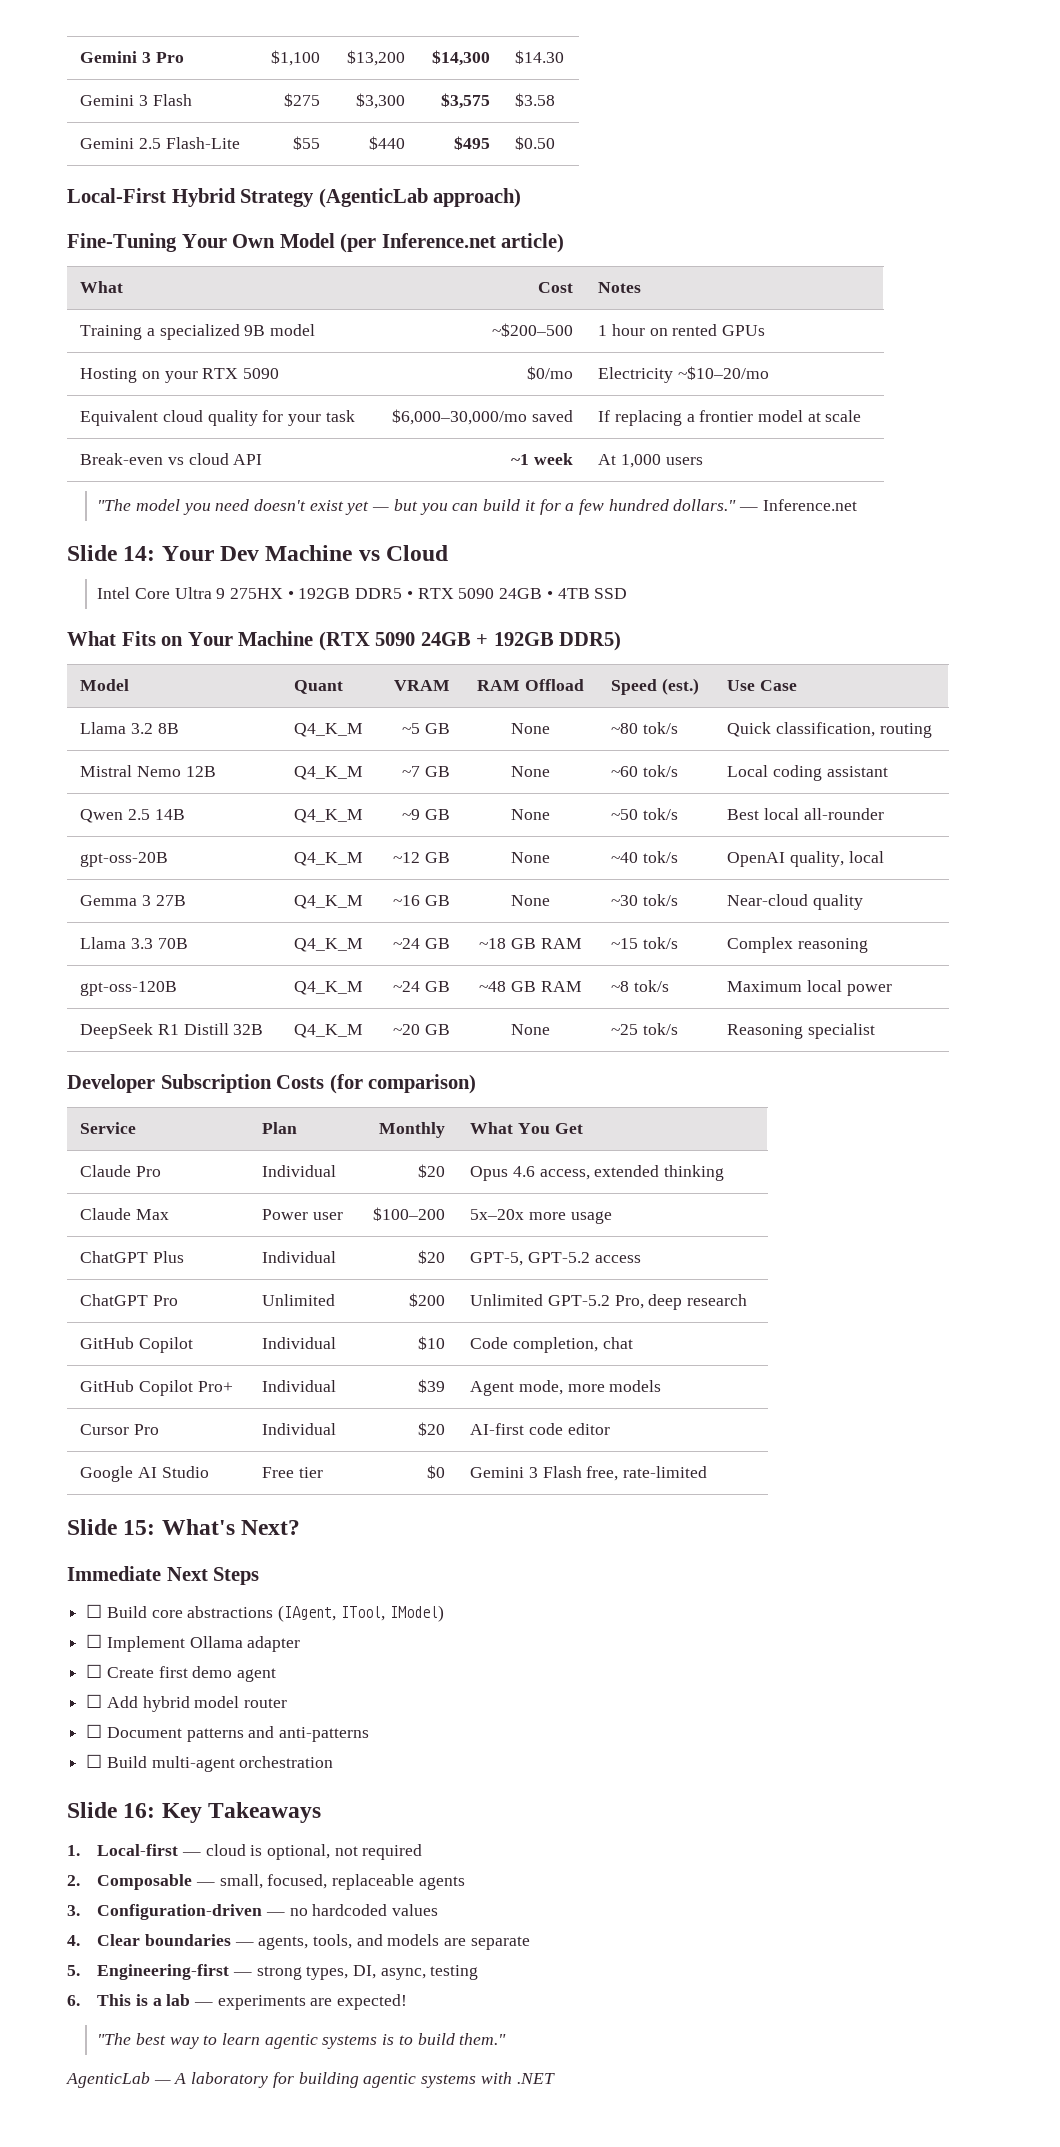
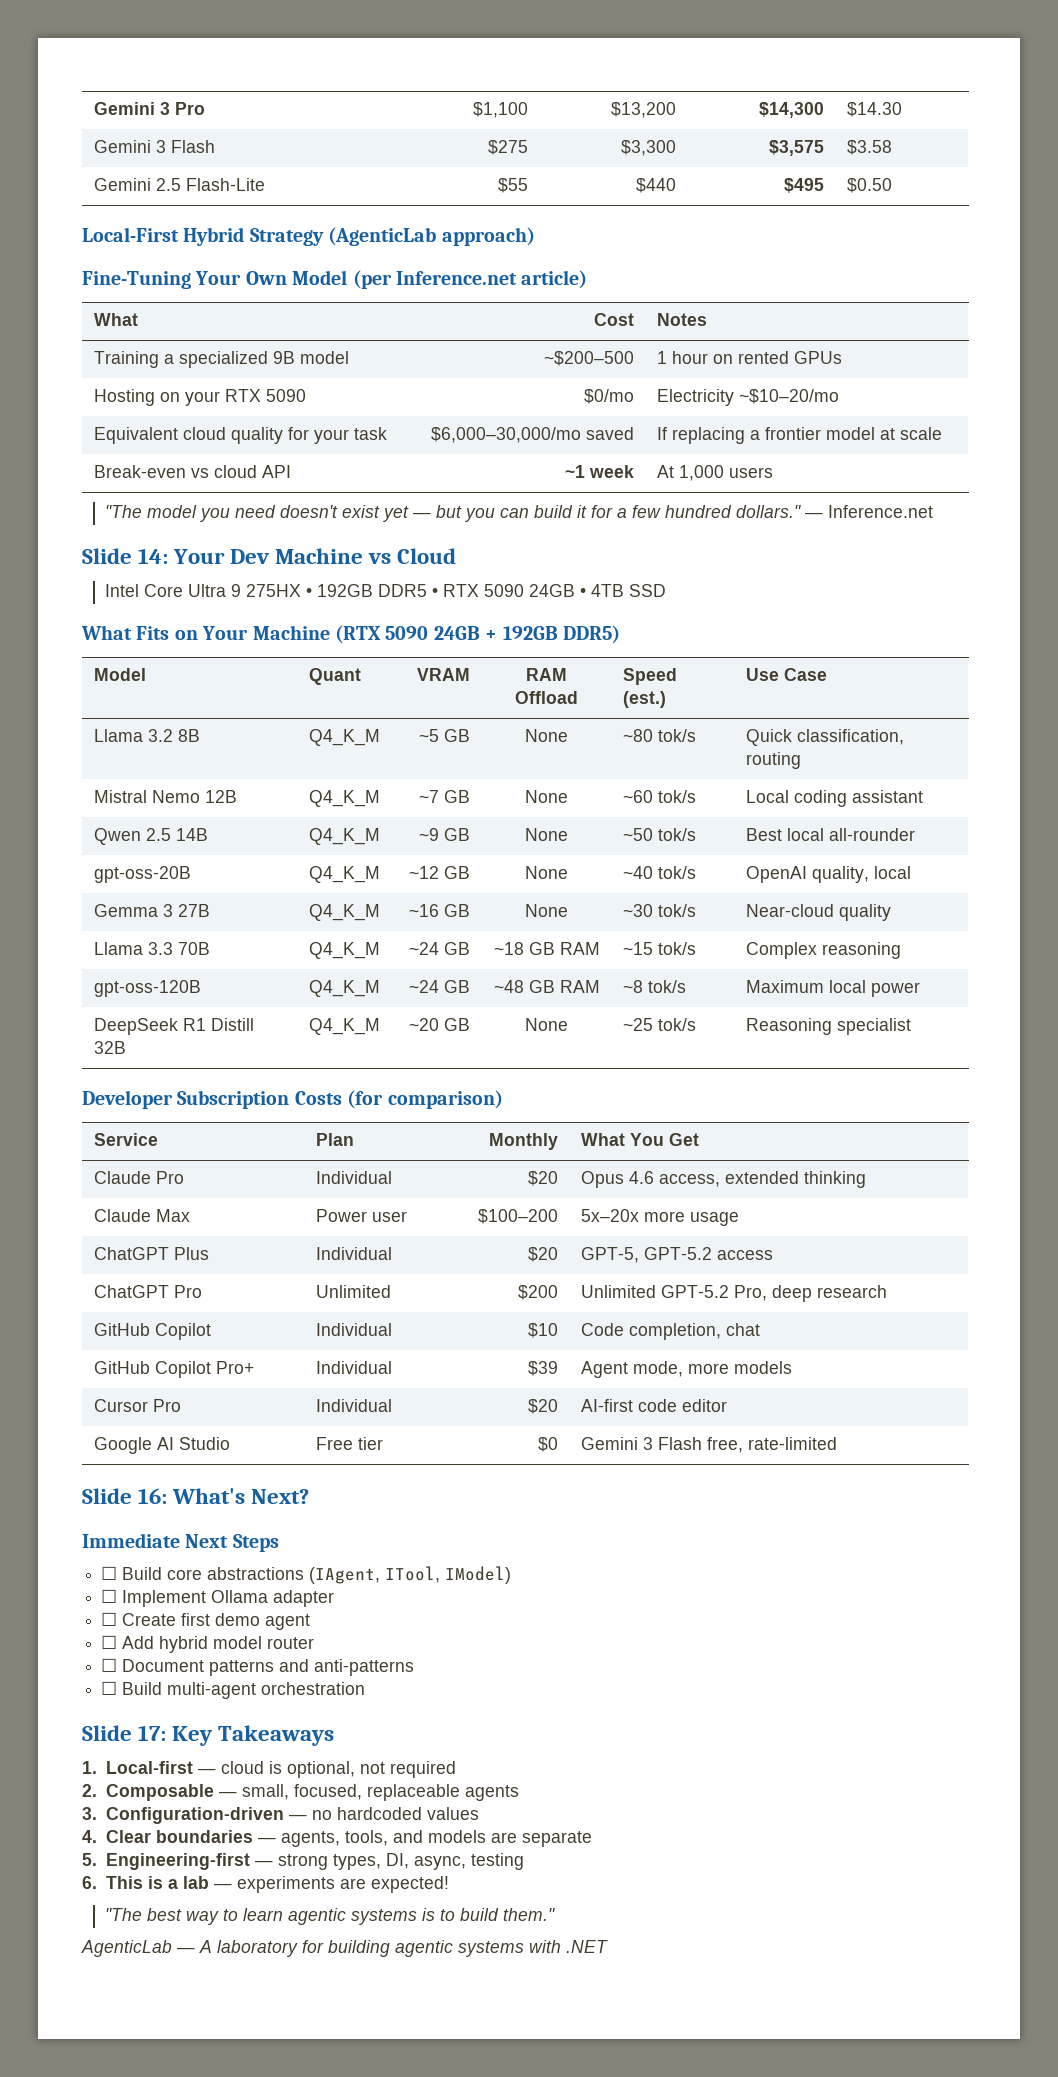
[123,1520,156,1535] 15: -> [138,1488,168,1504] 16:
[123,1803,156,1818] 16: -> [138,1725,167,1741] 17:

